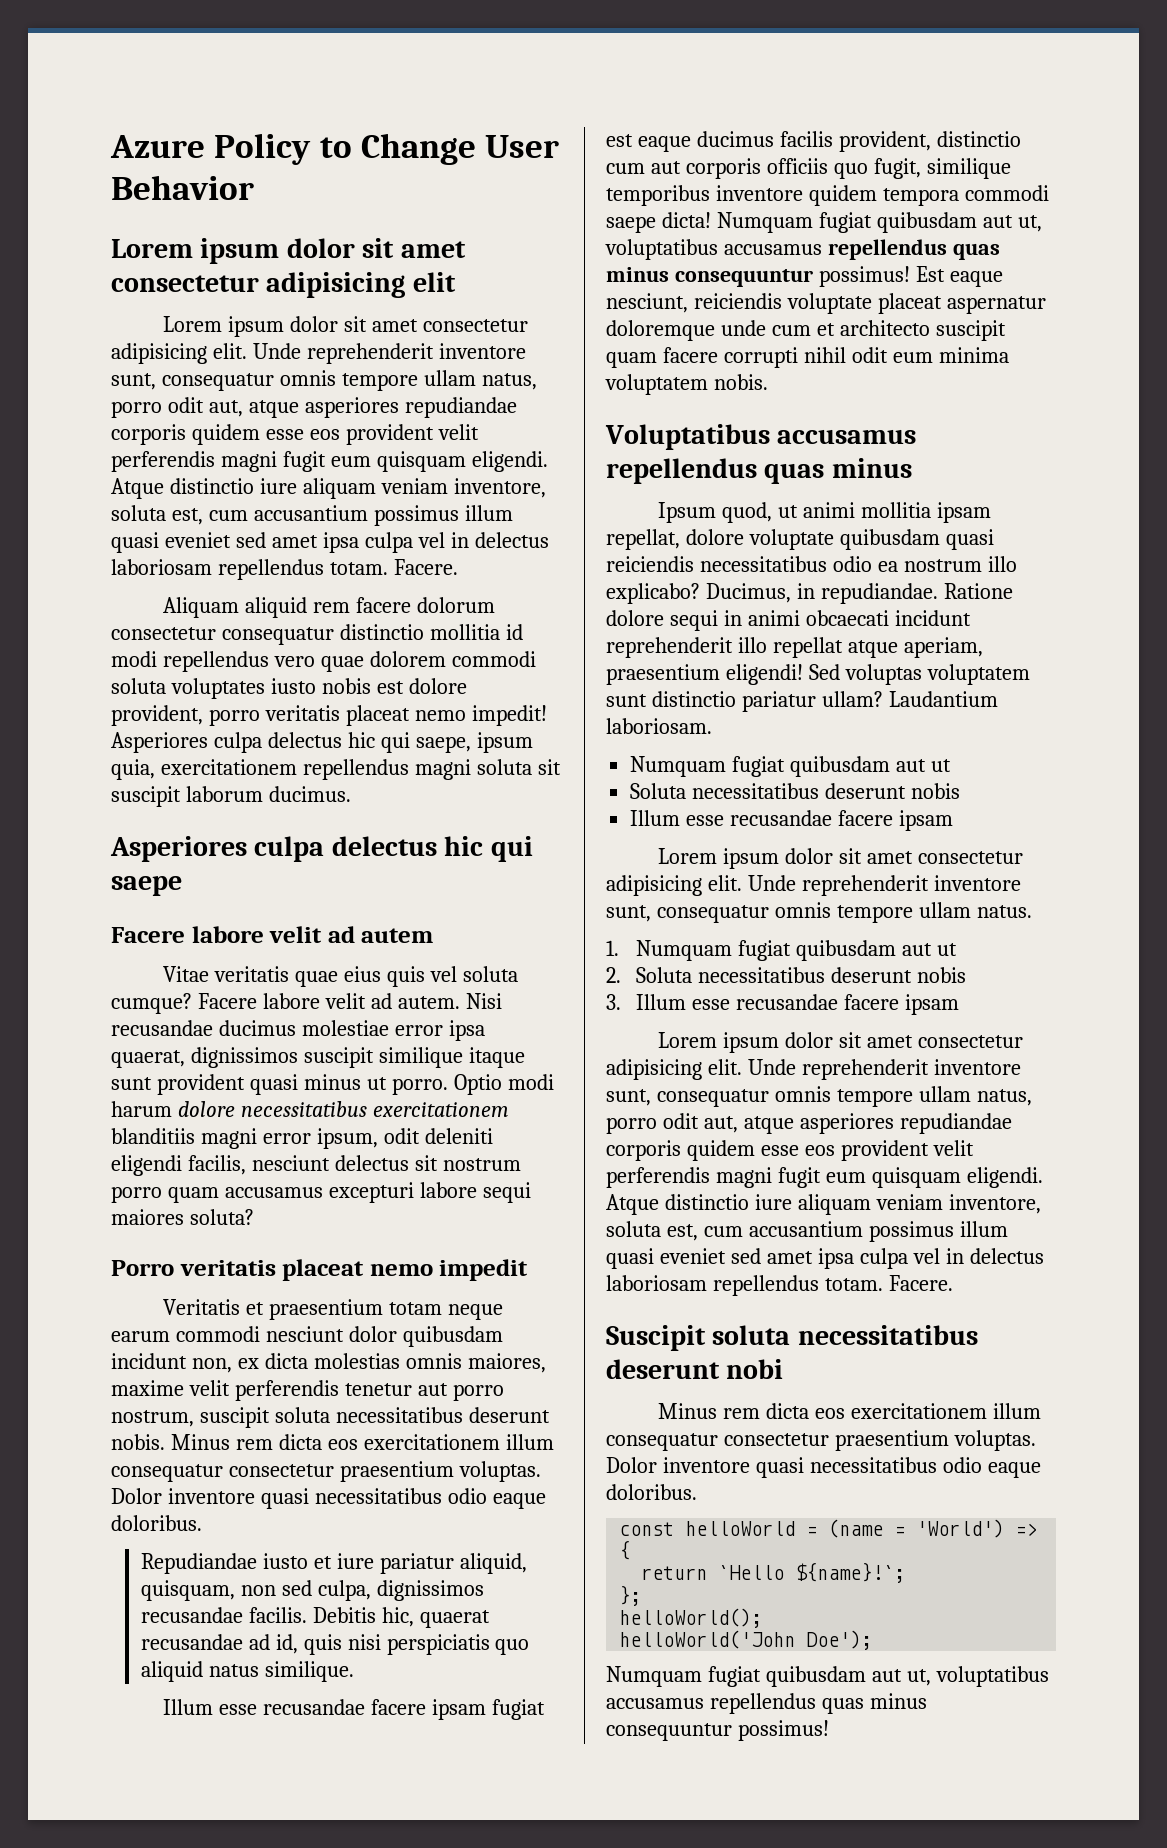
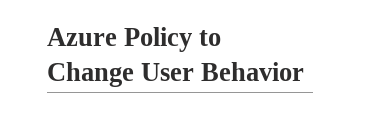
[111,238,466,264] [111,272,456,298] [163,316,528,337] [111,343,526,364] [111,370,537,391] [111,397,517,418] [111,424,479,445] [111,451,548,472] [111,478,546,499] [111,505,513,526] [111,532,549,553] [111,559,458,580] [163,597,495,618] [111,624,523,645] [111,651,536,672] [111,678,467,699] [111,705,547,726] [111,732,533,753] [111,759,561,780] [111,786,351,807] [110,836,533,862] [111,876,182,896] [111,926,434,943] [163,966,518,987] [111,993,502,1014] [111,1020,485,1041] [111,1047,525,1068] [111,1074,554,1095] [111,1101,509,1117] [111,1128,493,1149] [111,1155,521,1176] [111,1182,531,1203] [111,1209,254,1225] [111,1259,529,1281] [163,1299,503,1320] [111,1326,503,1347] [111,1353,546,1373] [111,1380,504,1401] [111,1407,550,1428] [111,1434,554,1450] [111,1461,541,1482] [111,1488,546,1509] [111,1515,202,1531] [140,1553,527,1574] [140,1580,484,1601] [140,1607,490,1628] [140,1634,530,1655] [140,1661,354,1682] [163,1699,545,1720] [606,131,1021,152] [606,158,1011,179] [606,185,1049,206] [606,212,1042,233] [605,239,1000,260] [606,266,1003,287] [606,293,1046,314] [606,320,1006,341] [606,347,1009,368] [605,374,768,395] [605,424,917,450] [606,458,912,484] [658,502,991,523] [606,529,994,550] [606,556,1017,572] [606,583,1013,604] [606,610,971,631] [606,637,983,658] [606,664,1030,685] [606,691,998,712] [606,718,712,734] [630,756,951,777] [630,783,961,799] [630,810,953,831] [658,848,1023,869] [606,875,1021,896] [606,902,1032,923] [606,940,957,961] [606,967,966,983] [606,994,959,1015] [658,1032,1023,1053] [606,1059,1021,1080] [606,1086,1032,1107] [606,1113,1012,1134] [606,1140,974,1161] [606,1167,1043,1188] [606,1194,1041,1215] [606,1221,1008,1242] [606,1248,1044,1269] [606,1275,953,1296] [606,1325,978,1351] [606,1359,784,1379] [658,1403,1041,1419] [606,1430,1036,1451] [606,1457,1041,1478] [606,1484,697,1500] [619,1519,1038,1538] [619,1540,631,1560] [641,1562,906,1583] [619,1585,642,1606] [619,1608,763,1628] [619,1630,873,1650] [606,1666,1049,1687] [606,1693,927,1714] [606,1720,829,1741] // Lorem ipsum dolor sit amet consectetur adipisicing elit // Lorem ipsum dolor sit amet consectetur adipisicing elit. Unde reprehenderit inventore sunt, consequatur omnis tempore ullam natus, porro odit aut, atque asperiores repudiandae corporis quidem esse eos provident velit perferendis magni fugit eum quisquam eligendi. Atque distinctio iure aliquam veniam inventore, soluta est, cum accusantium possimus illum quasi eveniet sed amet ipsa culpa vel in delectus laboriosam repellendus totam. Facere. // Aliquam aliquid rem facere dolorum consectetur consequatur distinctio mollitia id modi repellendus vero quae dolorem commodi soluta voluptates iusto nobis est dolore provident, porro veritatis placeat nemo impedit! Asperiores culpa delectus hic qui saepe, ipsum quia, exercitationem repellendus magni soluta sit suscipit laborum ducimus. // Asperiores culpa delectus hic qui saepe // Facere labore velit ad autem // Vitae veritatis quae eius quis vel soluta cumque? Facere labore velit ad autem. Nisi recusandae ducimus molestiae error ipsa quaerat, dignissimos suscipit similique itaque sunt provident quasi minus ut porro. Optio modi harum dolore necessitatibus exercitationem blanditiis magni error ipsum, odit deleniti eligendi facilis, nesciunt delectus sit nostrum porro quam accusamus excepturi labore sequi maiores soluta? // Porro veritatis placeat nemo impedit // Veritatis et praesentium totam neque earum commodi nesciunt dolor quibusdam incidunt non, ex dicta molestias omnis maiores, maxime velit perferendis tenetur aut porro nostrum, suscipit soluta necessitatibus deserunt nobis. Minus rem dicta eos exercitationem illum consequatur consectetur praesentium voluptas. Dolor inventore quasi necessitatibus odio eaque doloribus. // Repudiandae iusto et iure pariatur aliquid, quisquam, non sed culpa, dignissimos recusandae facilis. Debitis hic, quaerat recusandae ad id, quis nisi perspiciatis quo aliquid natus similique. // Illum esse recusandae facere ipsam fugiat est eaque ducimus facilis provident, distinctio cum aut corporis officiis quo fugit, similique temporibus inventore quidem tempora commodi saepe dicta! Numquam fugiat quibusdam aut ut, voluptatibus accusamus repellendus quas minus consequuntur possimus! Est eaque nesciunt, reiciendis voluptate placeat aspernatur doloremque unde cum et architecto suscipit quam facere corrupti nihil odit eum minima voluptatem nobis. // Voluptatibus accusamus repellendus quas minus // Ipsum quod, ut animi mollitia ipsam repellat, dolore voluptate quibusdam quasi reiciendis necessitatibus odio ea nostrum illo explicabo? Ducimus, in repudiandae. Ratione dolore sequi in animi obcaecati incidunt reprehenderit illo repellat atque aperiam, praesentium eligendi! Sed voluptas voluptatem sunt distinctio pariatur ullam? Laudantium laboriosam. // Numquam fugiat quibusdam aut ut // Soluta necessitatibus deserunt nobis // Illum esse recusandae facere ipsam // Lorem ipsum dolor sit amet consectetur adipisicing elit. Unde reprehenderit inventore sunt, consequatur omnis tempore ullam natus. // 1. Numquam fugiat quibusdam aut ut // 2. Soluta necessitatibus deserunt nobis // 3. Illum esse recusandae facere ipsam // Lorem ipsum dolor sit amet consectetur adipisicing elit. Unde reprehenderit inventore sunt, consequatur omnis tempore ullam natus, porro odit aut, atque asperiores repudiandae corporis quidem esse eos provident velit perferendis magni fugit eum quisquam eligendi. Atque distinctio iure aliquam veniam inventore, soluta est, cum accusantium possimus illum quasi eveniet sed amet ipsa culpa vel in delectus laboriosam repellendus totam. Facere. // Suscipit soluta necessitatibus deserunt nobi // Minus rem dicta eos exercitationem illum consequatur consectetur praesentium voluptas. Dolor inventore quasi necessitatibus odio eaque doloribus. // const helloWorld = (name = 'World') => { // return `Hello ${name}!`; // }; // helloWorld(); // helloWorld('John Doe'); // Numquam fugiat quibusdam aut ut, voluptatibus accusamus repellendus quas minus consequuntur possimus! -> (305, 71) none

